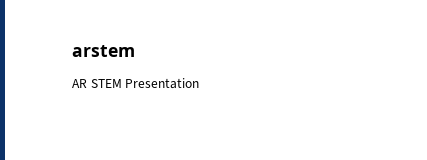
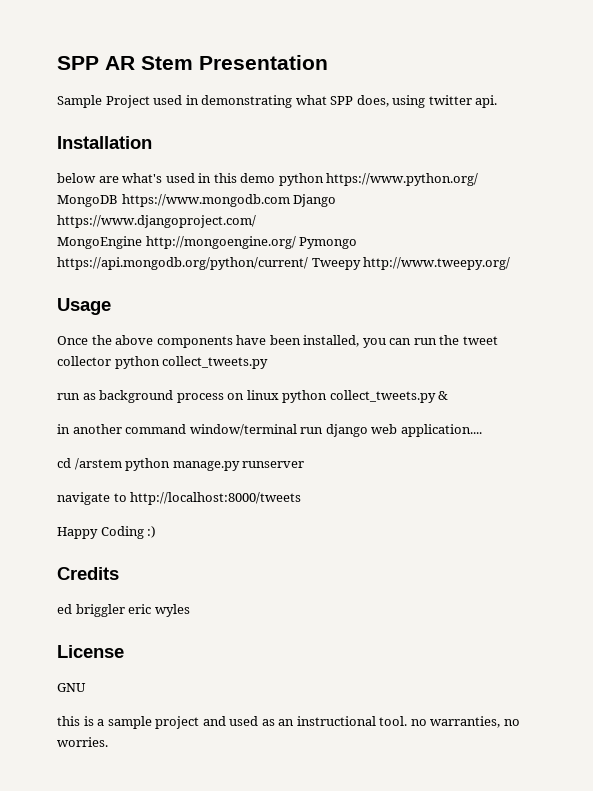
[72,45,135,57] [72,78,200,89] arstem // AR STEM Presentation -> [57,55,328,70] [57,95,498,108] [57,136,152,149] [57,173,479,186] [57,194,337,207] [57,215,256,228] [57,236,358,249] [57,257,511,270] [57,298,111,315] [57,335,498,348] [57,356,269,369] [57,390,449,403] [57,424,482,437] [57,458,305,471] [57,492,302,505] [57,526,157,539] [57,567,119,580] [57,604,190,617] [57,645,124,658] [57,683,86,692] [57,716,520,729] [57,737,108,747] SPP AR Stem Presentation // Sample Project used in demonstrating what SPP does, using twitter api. // Installation // below are what's used in this demo python https://www.python.org/ MongoDB https://www.mongodb.com Django https://www.djangoproject.com/ // MongoEngine http://mongoengine.org/ Pymongo https://api.mongodb.org/python/current/ Tweepy http://www.tweepy.org/ // Usage // Once the above components have been installed, you can run the tweet collector python collect_tweets.py // run as background process on linux python collect_tweets.py & // in another command window/terminal run django web application.... // cd /arstem python manage.py runserver // navigate to http://localhost:8000/tweets // Happy Coding :) // Credits // ed briggler eric wyles // License // GNU // this is a sample project and used as an instructional tool. no warranties, no worries.

